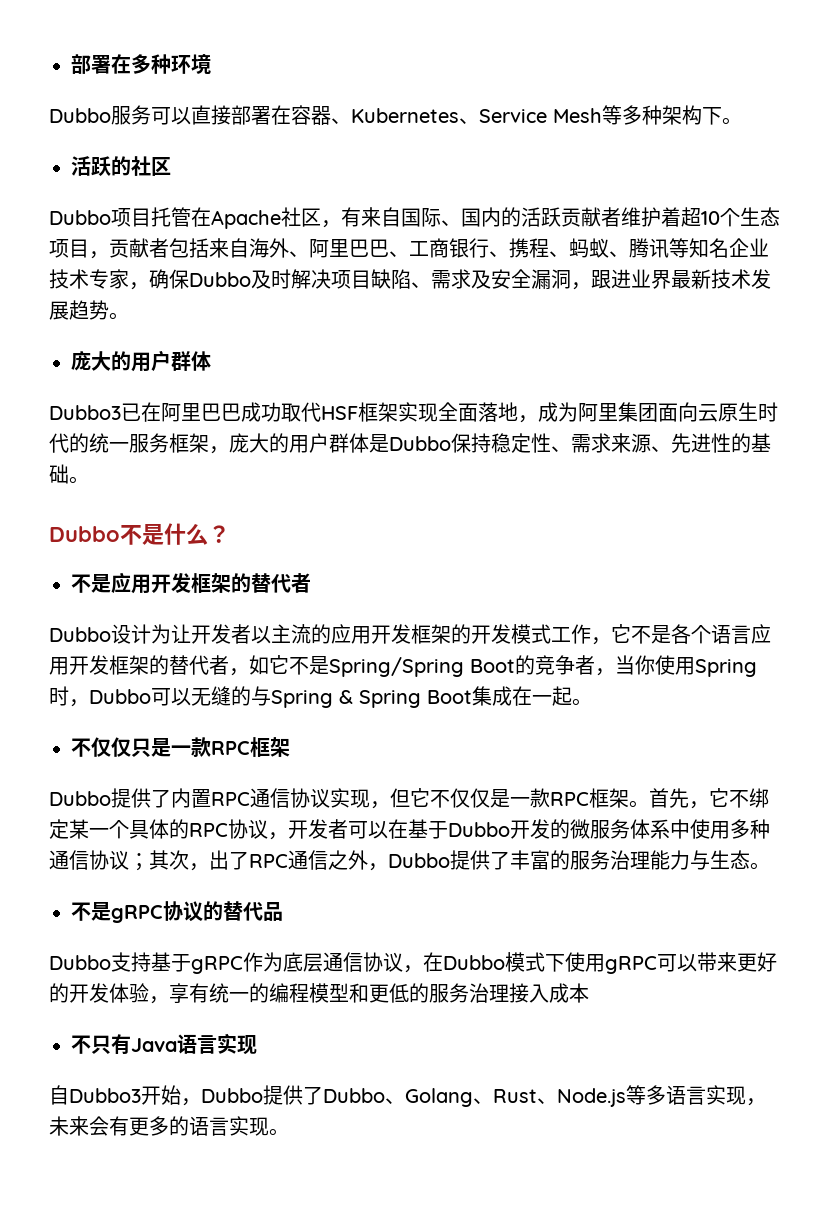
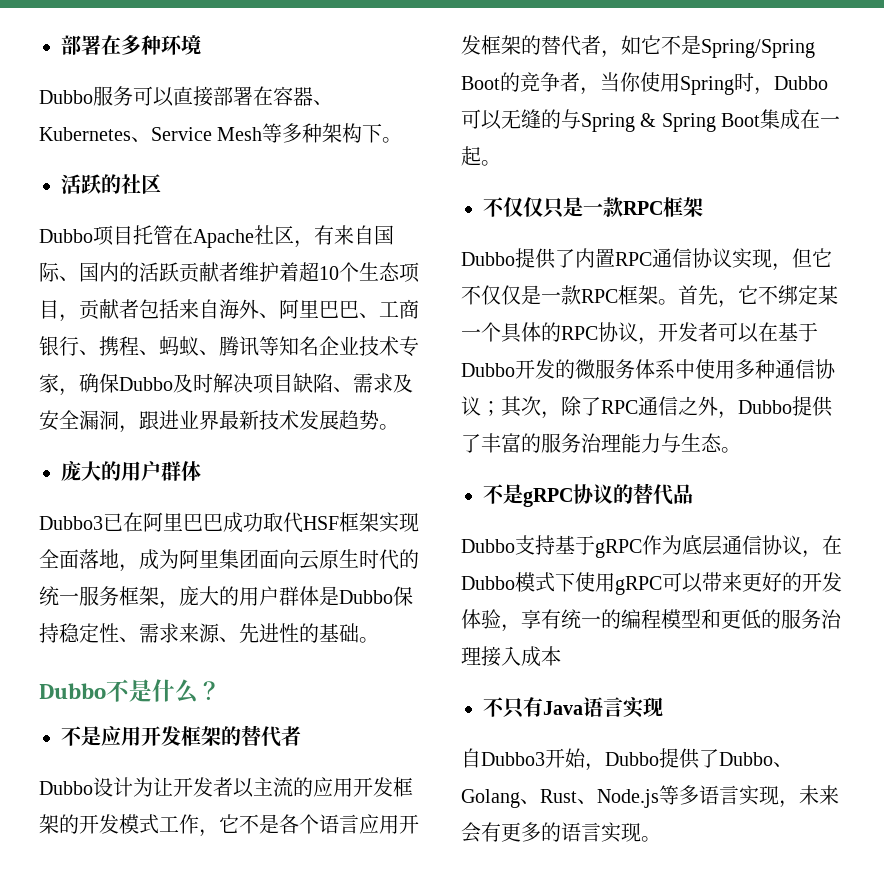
[209,850,229,870] 出 -> [561,396,582,416] 除

